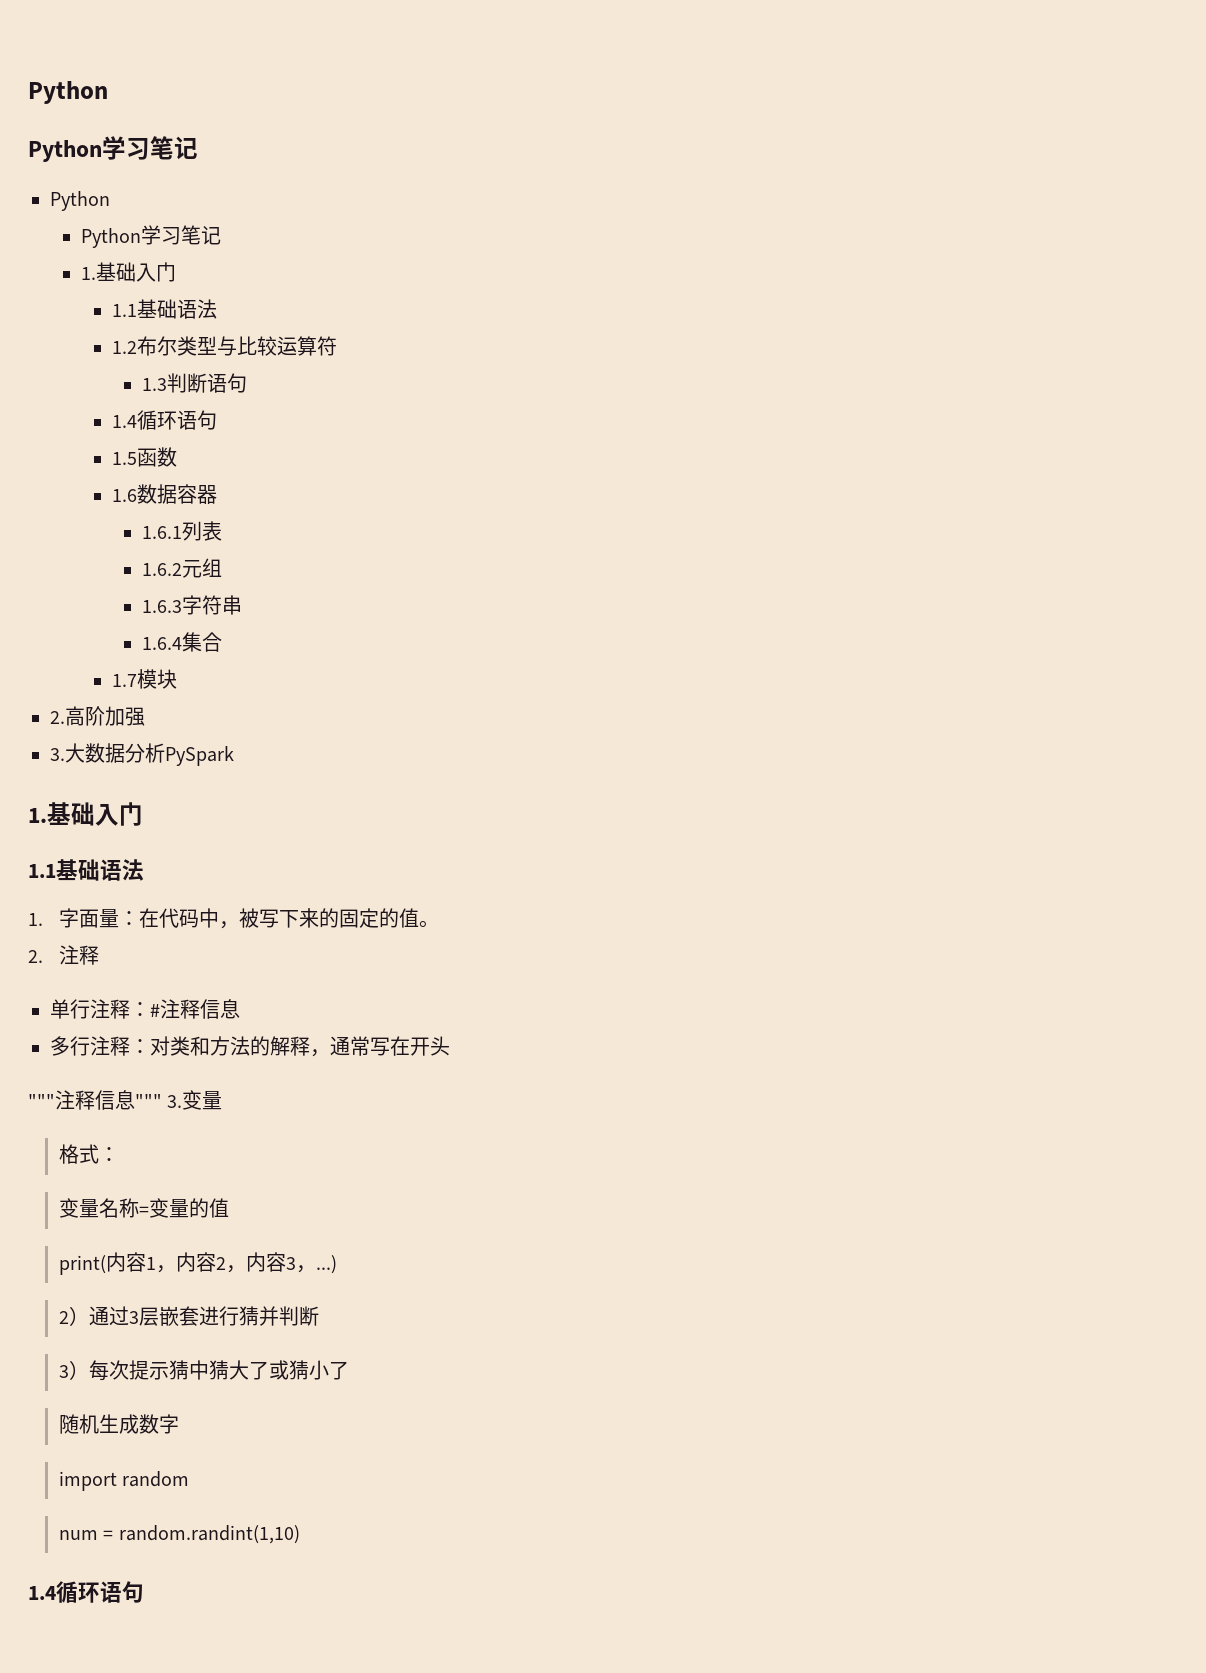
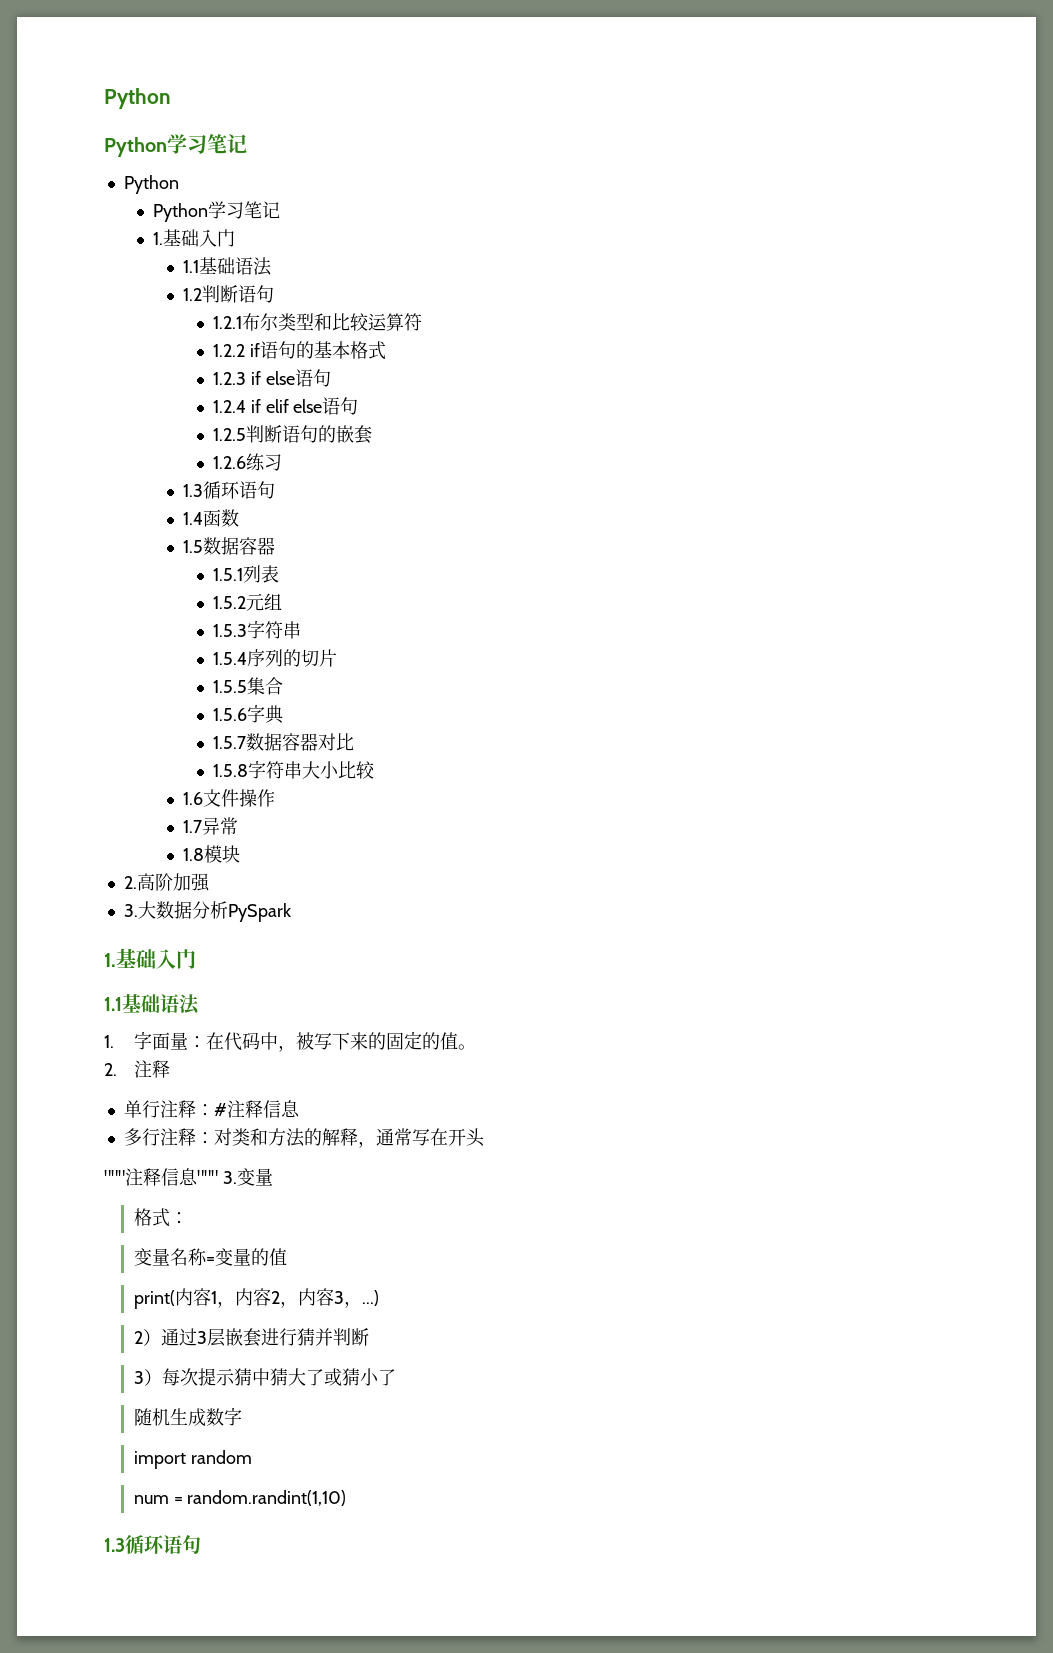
(137, 347) none -> [202,285,275,303] [212,316,242,329] 判断语句 // 1.2.1
[216,336,237,356] 与 -> [313,313,332,331] 和
[142,373,248,393] [111,415,137,428] 1.3判断语句 // 1.4 -> [212,341,386,360] [212,369,331,387] [212,397,359,415] [212,425,372,444] [212,453,282,471] [183,484,204,497] 1.2.2 if语句的基本格式 // 1.2.3 if else语句 // 1.2.4 if elif else语句 // 1.2.5判断语句的嵌套 // 1.2.6练习 // 1.3
[111,452,137,465] 1.5 -> [183,512,204,525] 1.4
[111,489,137,502] 1.6 -> [183,540,204,553] 1.5
[142,526,183,539] 1.6.1 -> [212,568,243,581] 1.5.1
[142,563,183,576] 1.6.2 -> [212,596,246,609] 1.5.2
[142,600,183,613] 1.6.3 -> [212,624,247,637] 1.5.3
[142,632,223,652] 1.6.4集合 -> [212,649,337,667] [212,677,283,695] [212,704,284,724] [212,733,354,751] [212,760,375,779] [183,789,276,807] 1.5.4序列的切片 // 1.5.5集合 // 1.5.6字典 // 1.5.7数据容器对比 // 1.5.8字符串大小比较 // 1.6文件操作
(137, 680) none -> [202,817,239,835] [183,848,205,861] 异常 // 1.8
[28,1586,56,1600] 1.4 -> [104,1538,125,1552] 1.3

